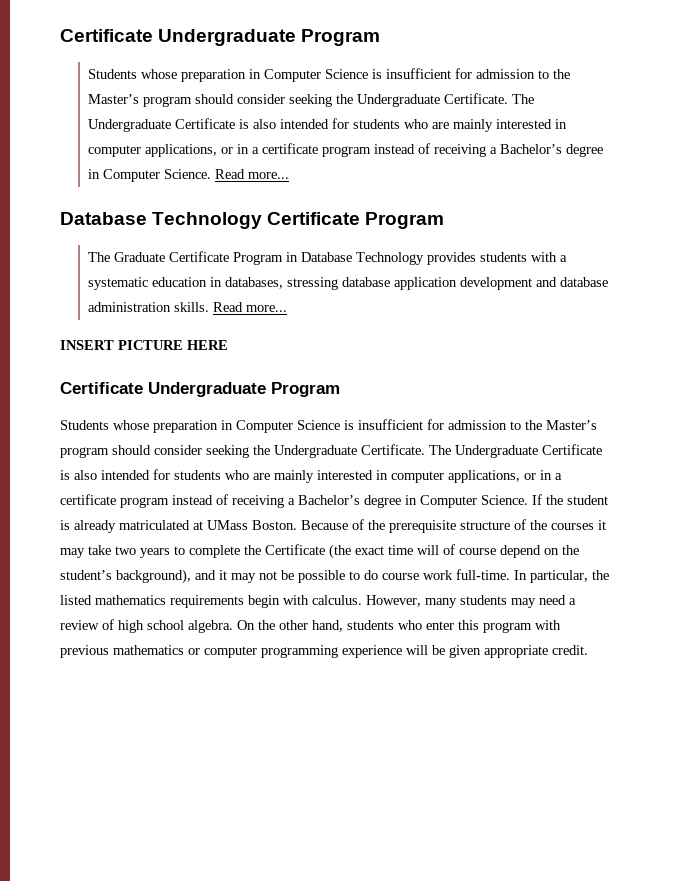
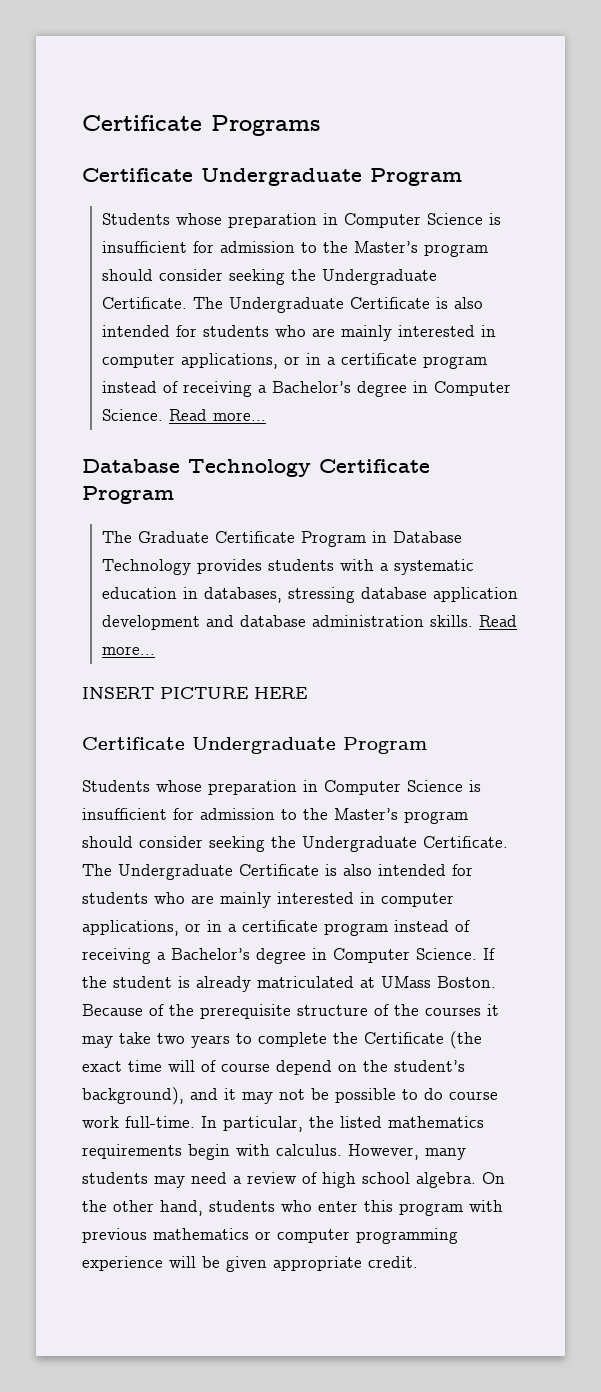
[60,29,153,42] Certificate -> [82,115,320,136] [82,168,193,182] Certificate Programs // Certificate

